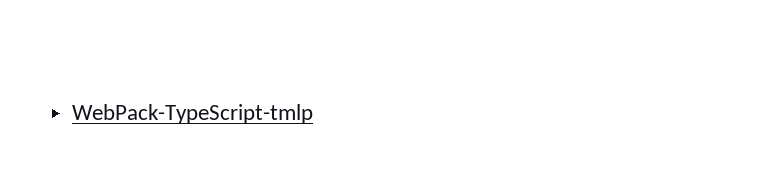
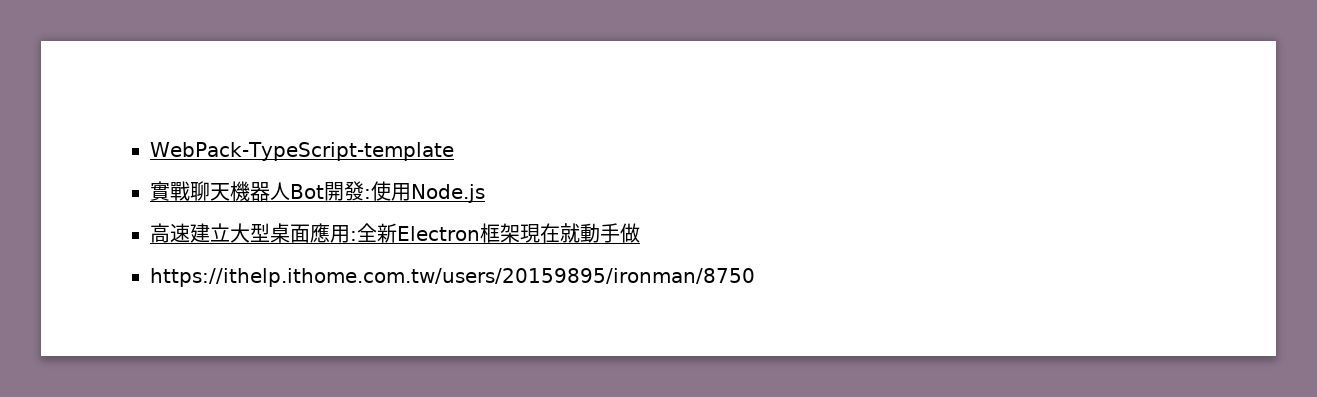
[72,104,314,124] WebPack-TypeScript-tmlp -> [150,142,454,161] [150,181,485,203] [150,223,640,243] [150,268,755,287] WebPack-TypeScript-template // 實戰聊天機器人Bot開發:使用Node.js // 高速建立大型桌面應用:全新Electron框架現在就動手做 // https://ithelp.ithome.com.tw/users/20159895/ironman/8750

